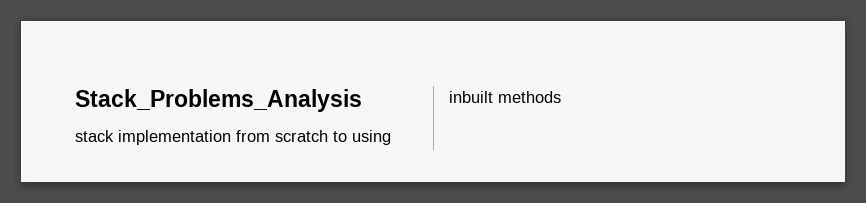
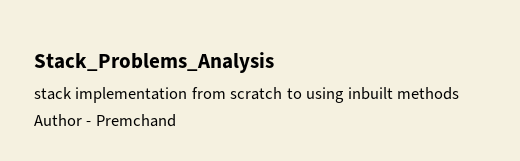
(561, 97) none -> [34,114,176,127] // Author - Premchand

